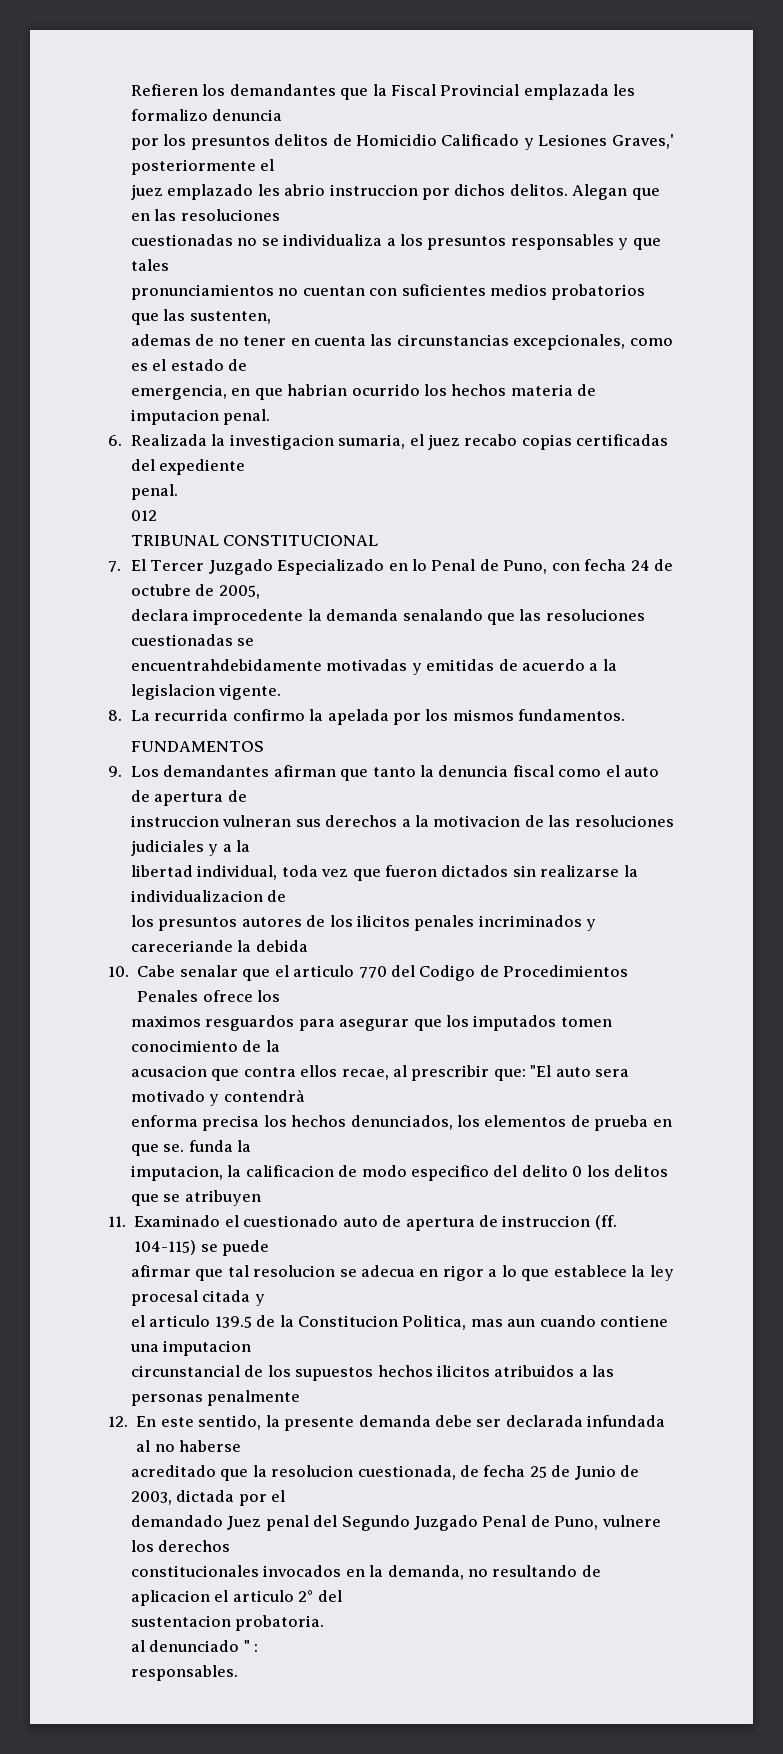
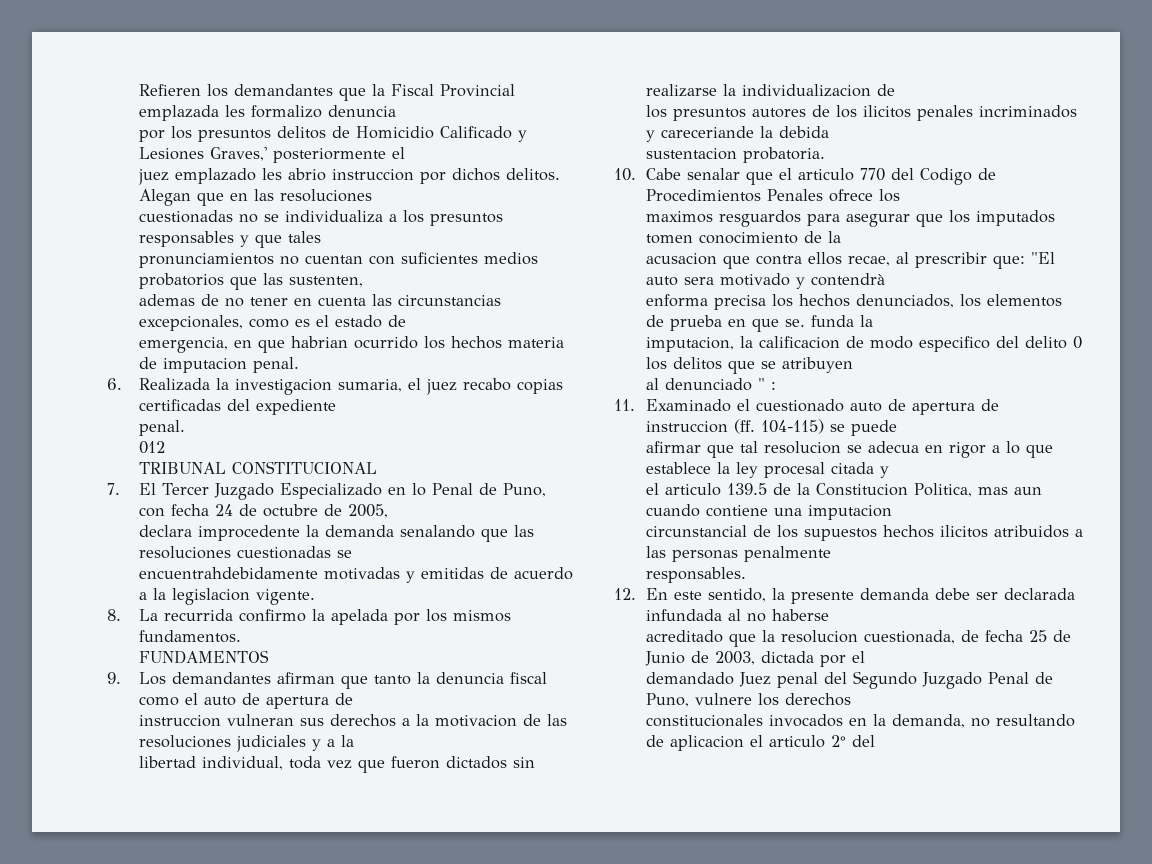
(308, 946) none -> [645,147,825,163] // sustentacion probatoria.
(261, 1198) none -> [645,378,776,391] // al denunciado " :
(301, 1398) none -> [645,567,746,583] // responsables.
[130,1615,325,1631] [130,1640,259,1652] [130,1665,238,1681] // sustentacion probatoria. // al denunciado " : // responsables. -> (875, 741) none

